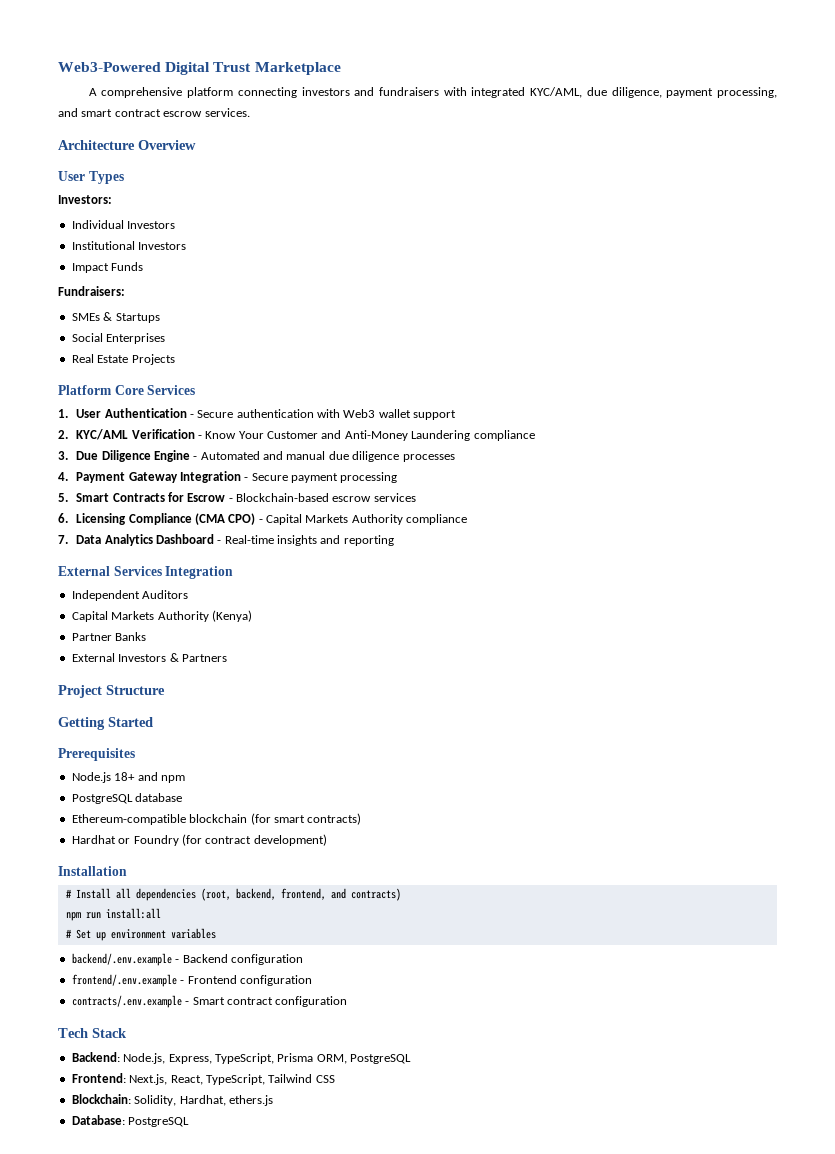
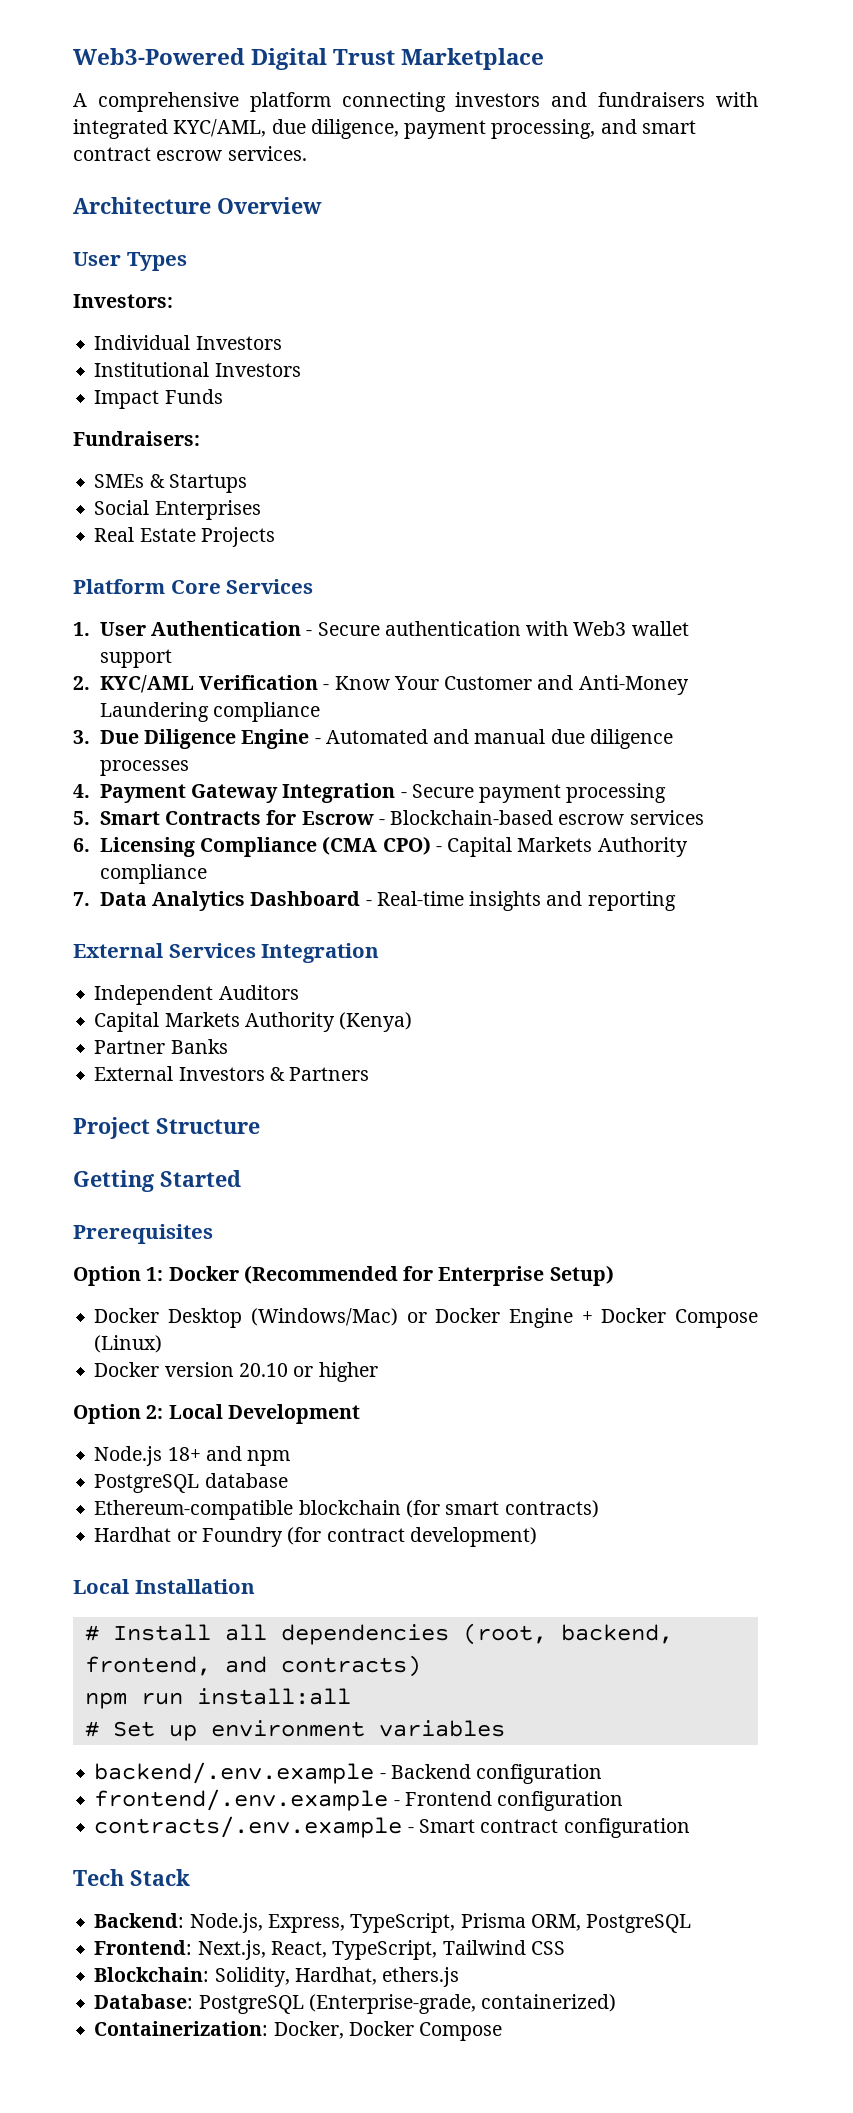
(135, 754) none -> [73,1265,614,1286] [94,1308,759,1328] [94,1335,163,1353] [94,1362,378,1382] [73,1404,360,1424] // Option 1: Docker (Recommended for Enterprise Setup) // Docker Desktop (Windows/Mac) or Docker Engine + Docker Compose (Linux) // Docker version 20.10 or higher // Option 2: Local Development
(327, 840) none -> [73,1579,129,1594] Local
(190, 1122) none -> [308,1994,617,2014] [94,2021,503,2041] (Enterprise-grade, containerized) // Containerization: Docker, Docker Compose

